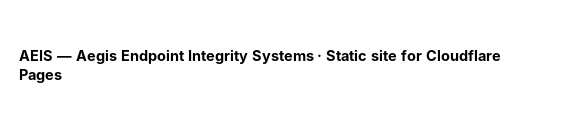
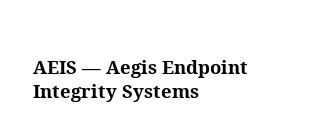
[317,49,502,61] [19,69,62,83] · Static site for Cloudflare Pages -> (199, 93) none

